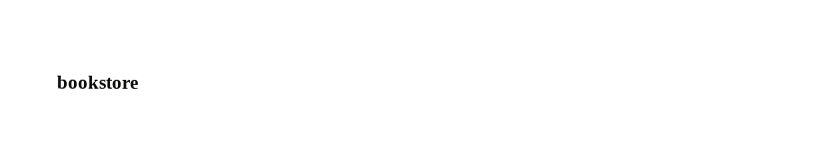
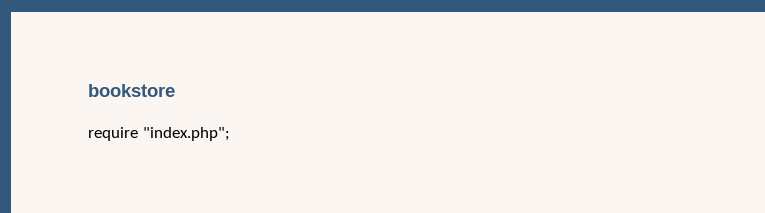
(138, 82) none -> [88,127,230,141] // require "index.php";

